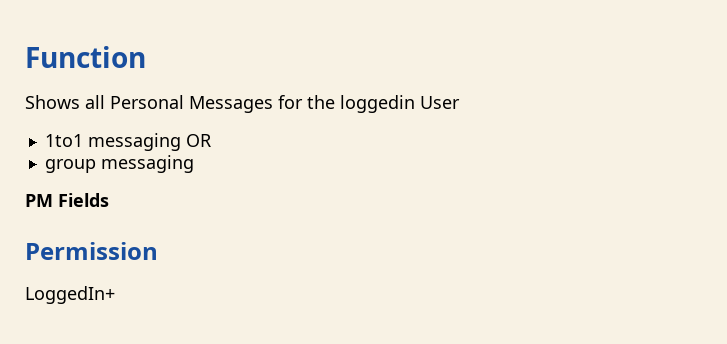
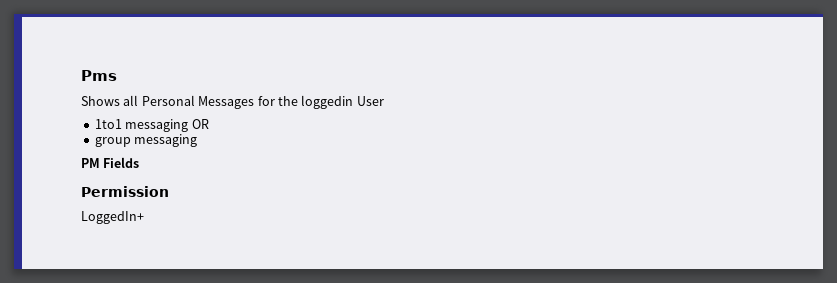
[25,46,146,68] Function -> [81,70,117,81] Pms

